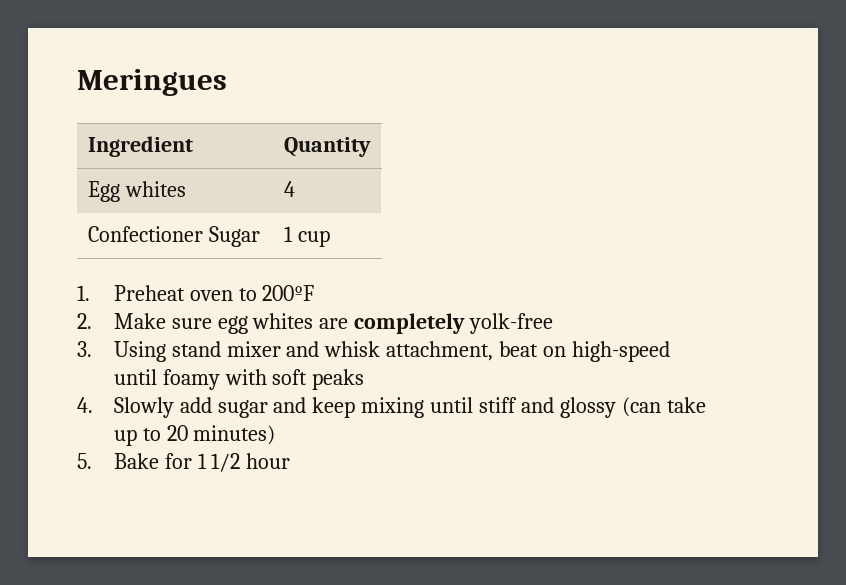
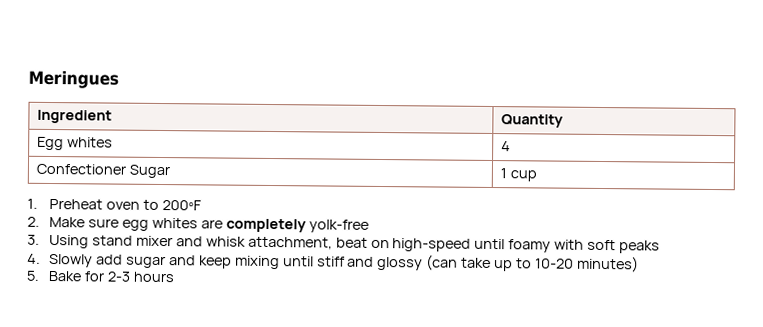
[166,425,188,441] 20 -> [534,258,574,269] 10-20
[197,453,291,472] 1 1/2 hour -> [106,271,175,283] 2-3 hours

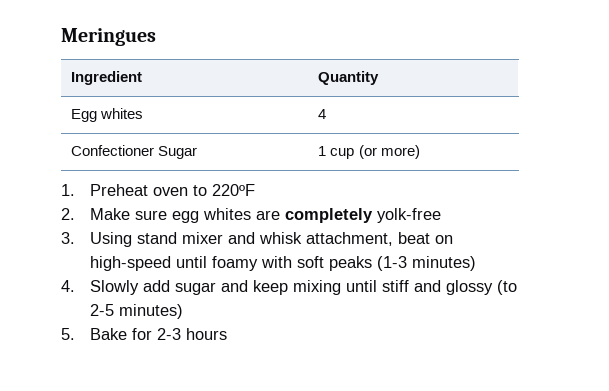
(537, 176) none -> [358,145,420,159] (or more)
[161,200,202,211] 200ºF -> [212,184,256,196] 220ºF
(661, 247) none -> [377,256,477,271] (1-3 minutes)
[426,254,574,272] (can take up to 10-20 -> [497,280,518,295] [90,304,115,316] (to 2-5

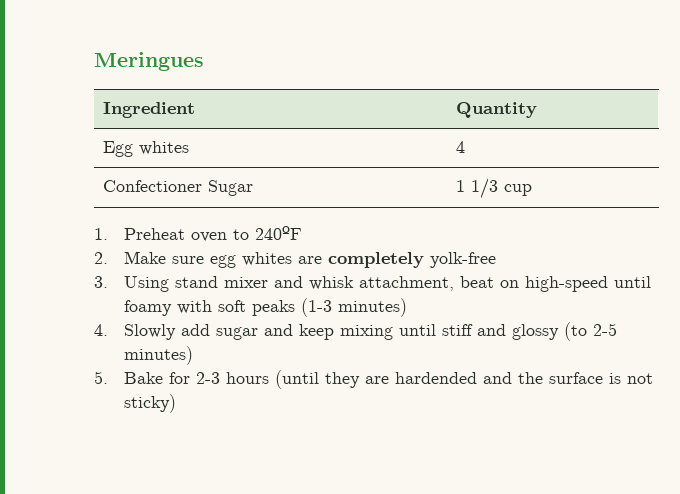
(327, 151) none -> [471,178,499,199] 1/3
[358,145,420,159] (or more) -> (533, 190) none
[212,184,256,196] 220ºF -> [255,226,303,240] 240ºF
(228, 334) none -> [275,370,654,389] [124,394,177,413] (until they are hardended and the surface is not sticky)

